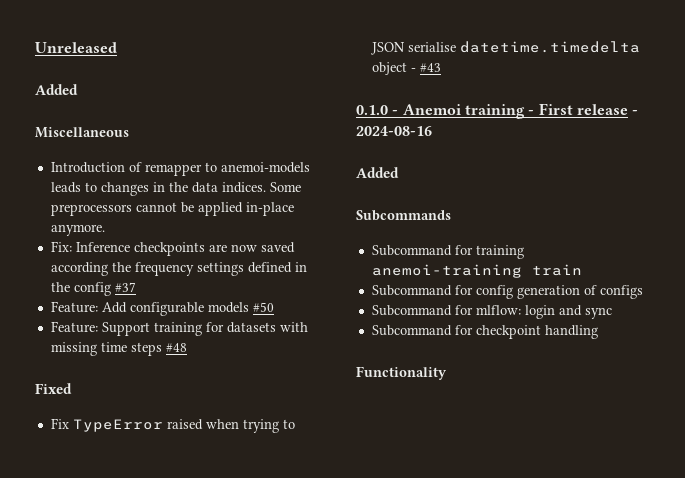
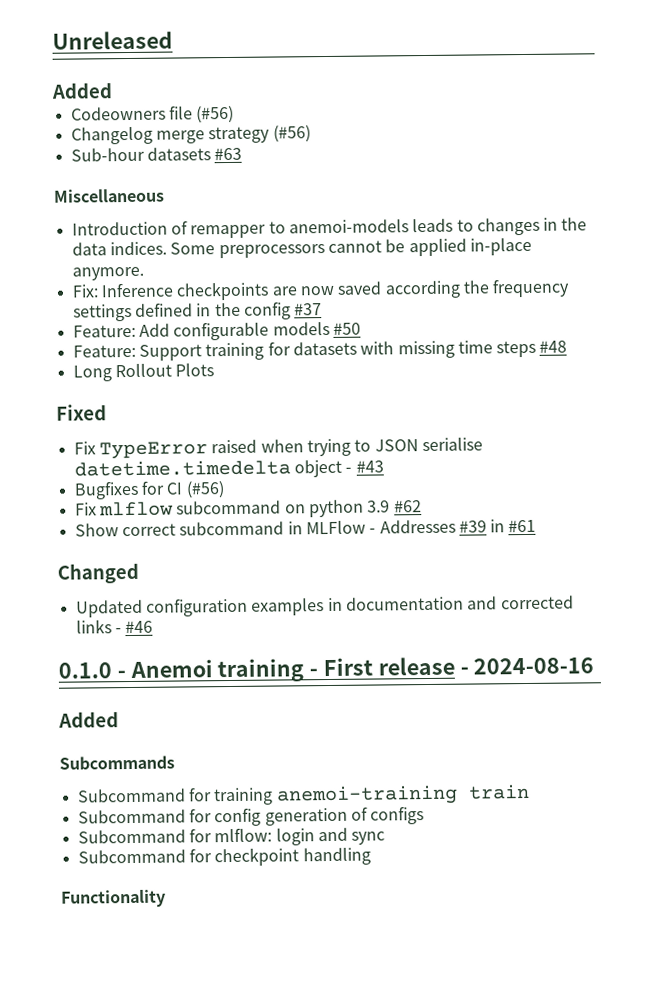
(78, 89) none -> [70,105,235,124] [70,125,311,145] [70,147,243,162] // Codeowners file (#56) // Changelog merge strategy (#56) // Sub-hour datasets #63
(187, 347) none -> [72,363,215,382] // Long Rollout Plots
(441, 67) none -> [73,480,225,500] [74,499,422,518] [74,519,537,537] [57,562,139,584] [75,595,574,618] [75,619,154,634] // Bugfixes for CI (#56) // Fix mlflow subcommand on python 3.9 #62 // Show correct subcommand in MLFlow - Addresses #39 in #61 // Changed // Updated configuration examples in documentation and corrected links - #46

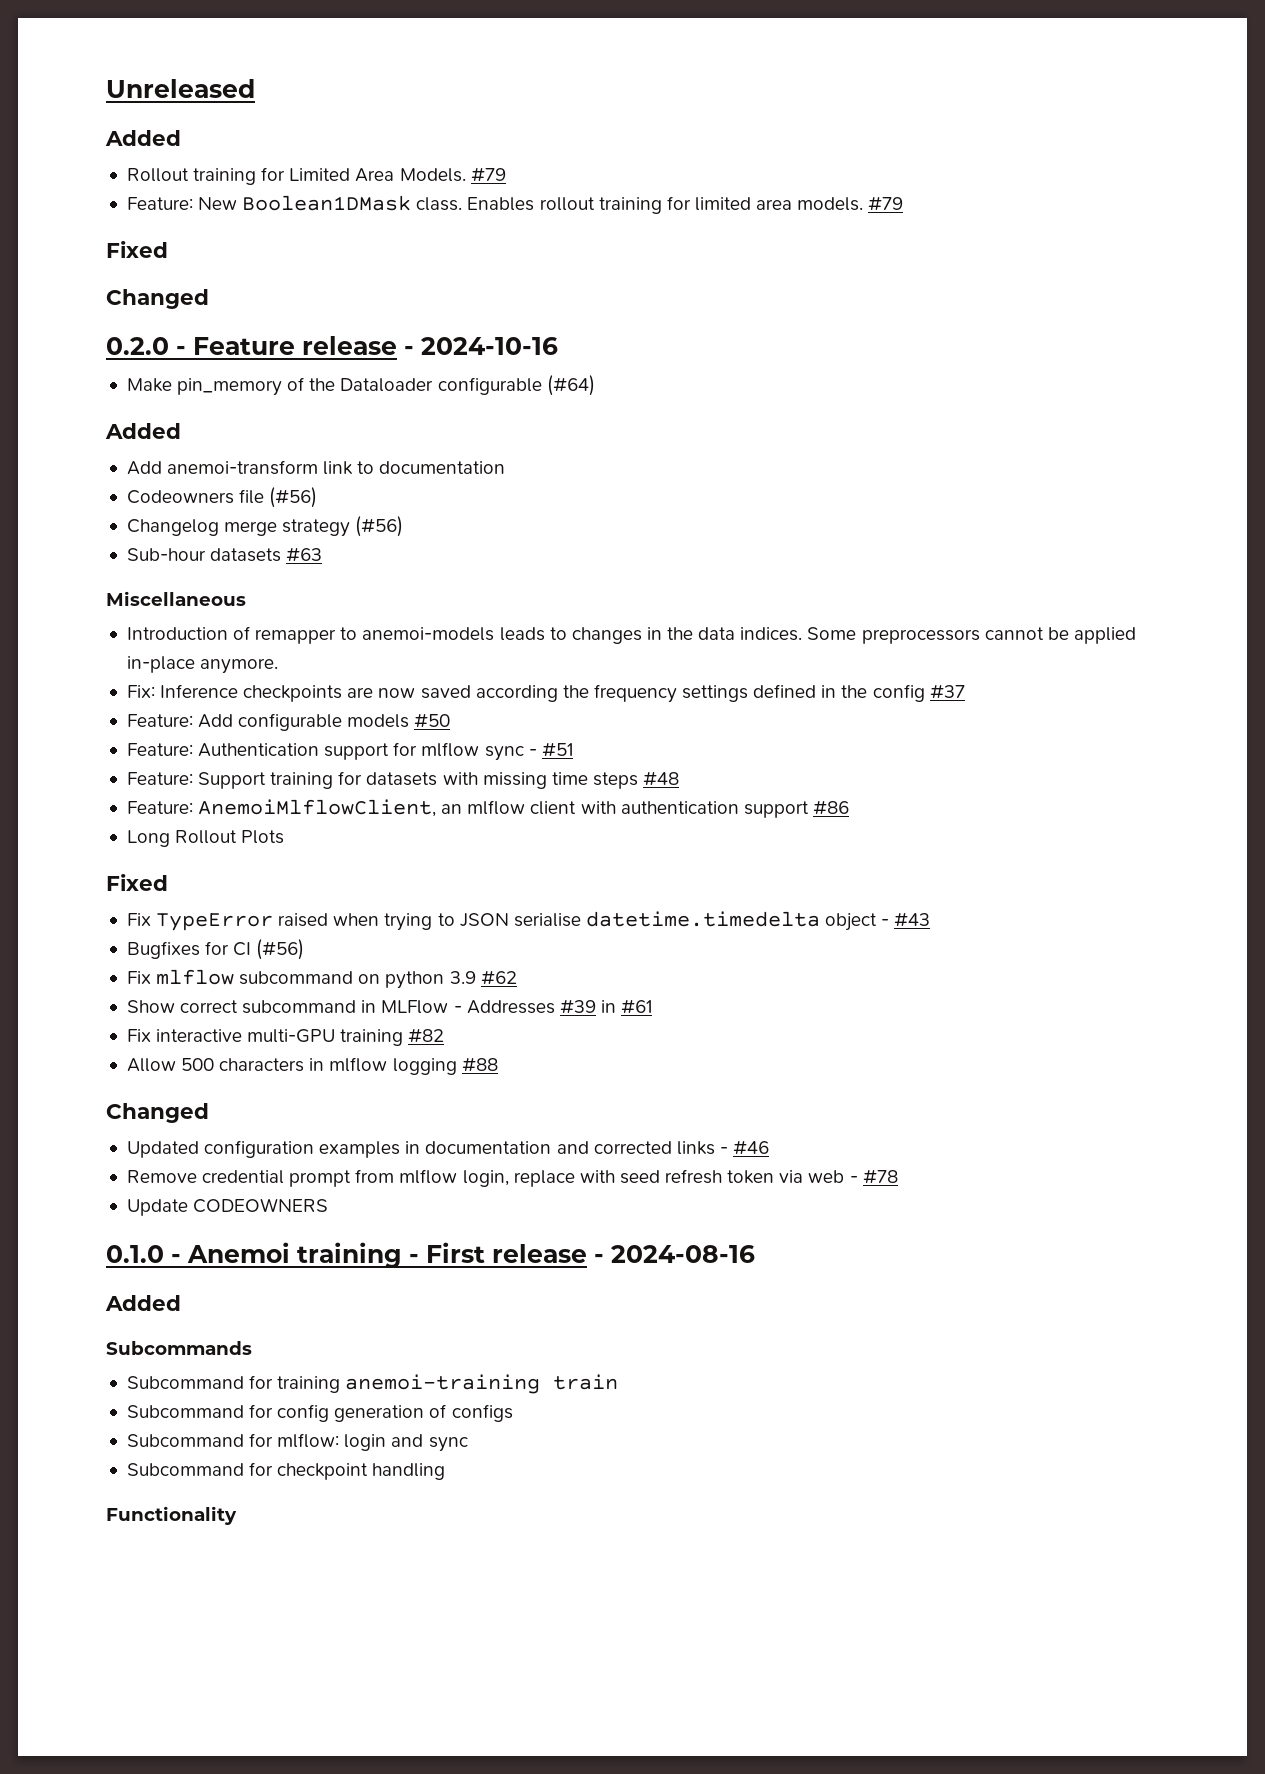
(113, 90) none -> [126,167,506,185] [126,195,904,214] [106,241,168,258] [106,289,209,309] [106,336,558,355] [126,375,595,396] [105,423,181,439] [126,460,506,475] // Rollout training for Limited Area Models. #79 // Feature: New Boolean1DMask class. Enables rollout training for limited area models. #79 // Fixed // Changed // 0.2.0 - Feature release - 2024-10-16 // Make pin_memory of the Dataloader configurable (#64) // Added // Add anemoi-transform link to documentation
(361, 328) none -> [126,742,573,761] // Feature: Authentication support for mlflow sync - #51
(568, 346) none -> [126,799,849,818] // Feature: AnemoiMlflowClient, an mlflow client with authentication support #86
(537, 526) none -> [126,1028,445,1046] [126,1057,498,1075] // Fix interactive multi-GPU training #82 // Allow 500 characters in mlflow logging #88
(154, 627) none -> [126,1169,898,1187] [126,1198,329,1216] // Remove credential prompt from mlflow login, replace with seed refresh token via web - #78 // Update CODEOWNERS

